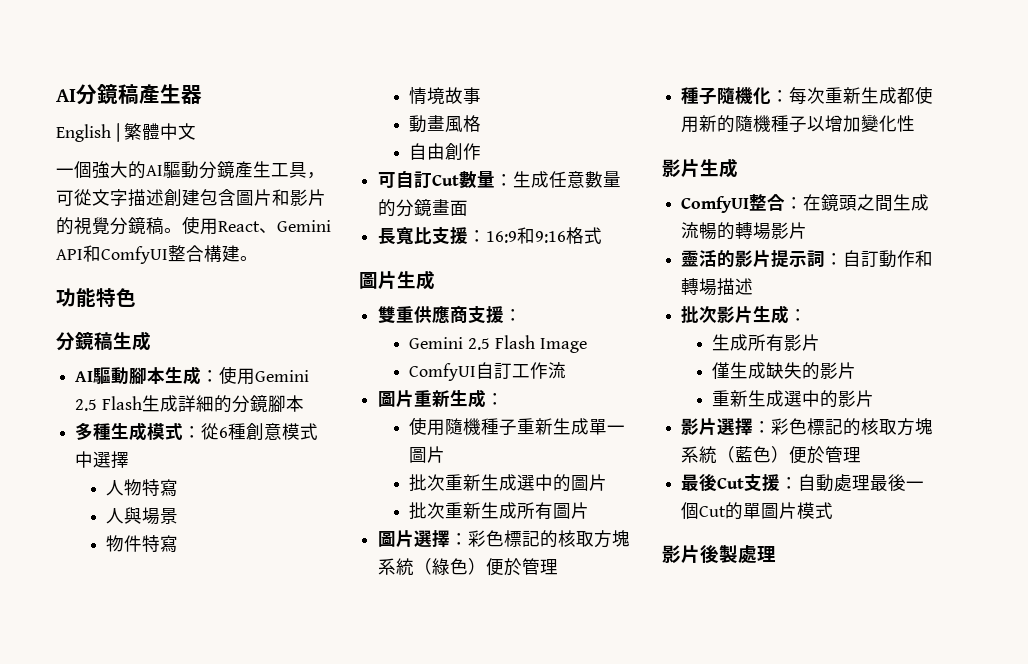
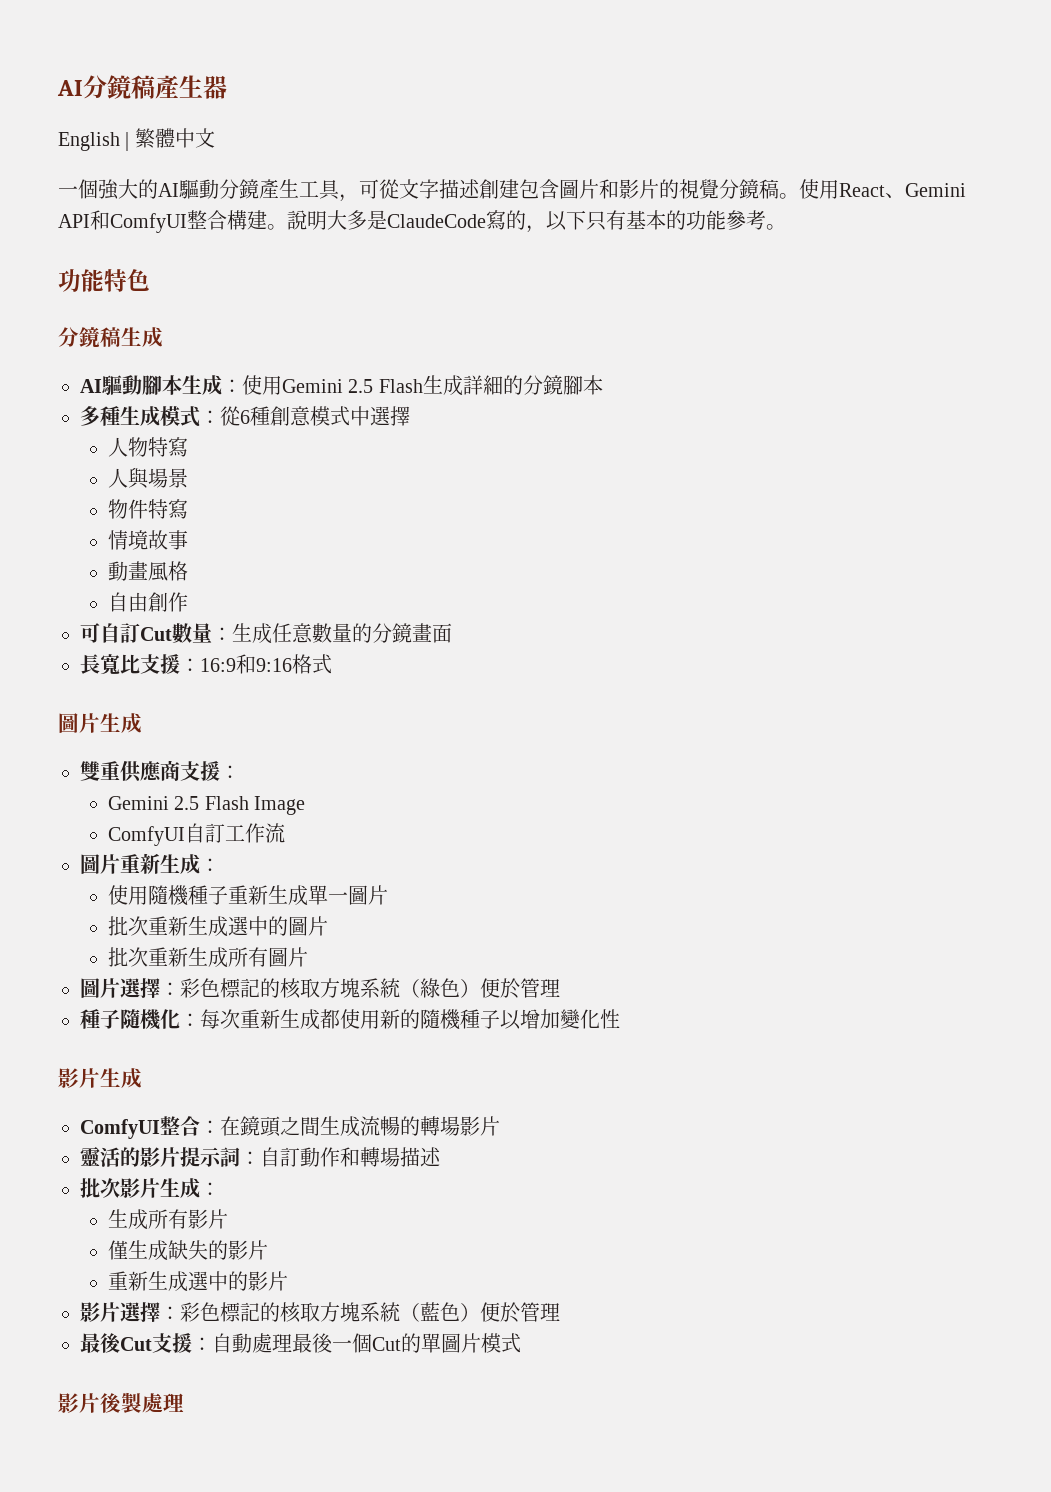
(258, 258) none -> [287,210,786,233] 說明大多是ClaudeCode寫的，以下只有基本的功能參考。

